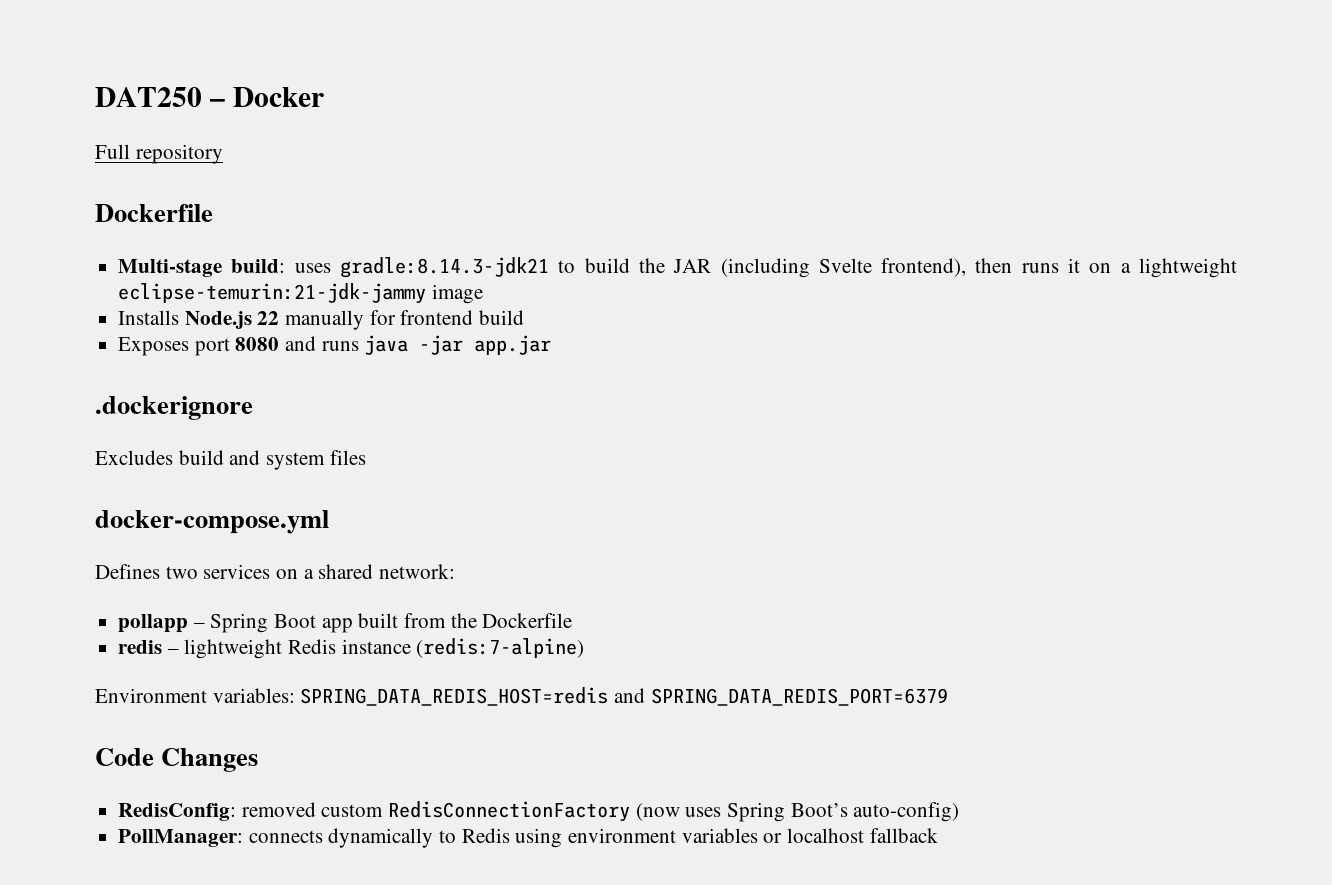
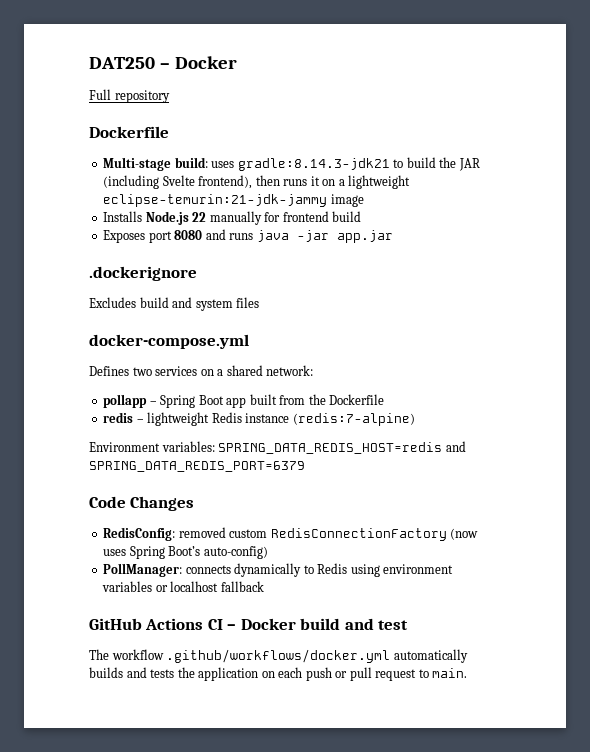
(938, 835) none -> [89,618,409,630] [89,649,468,663] [89,667,468,681] // GitHub Actions CI – Docker build and test // The workflow .github/workflows/docker.yml automatically builds and tests the application on each push or pull request to main.

